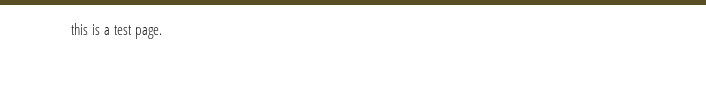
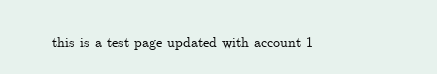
[135,27,163,39] page. -> [134,37,313,50] page updated with account 1

